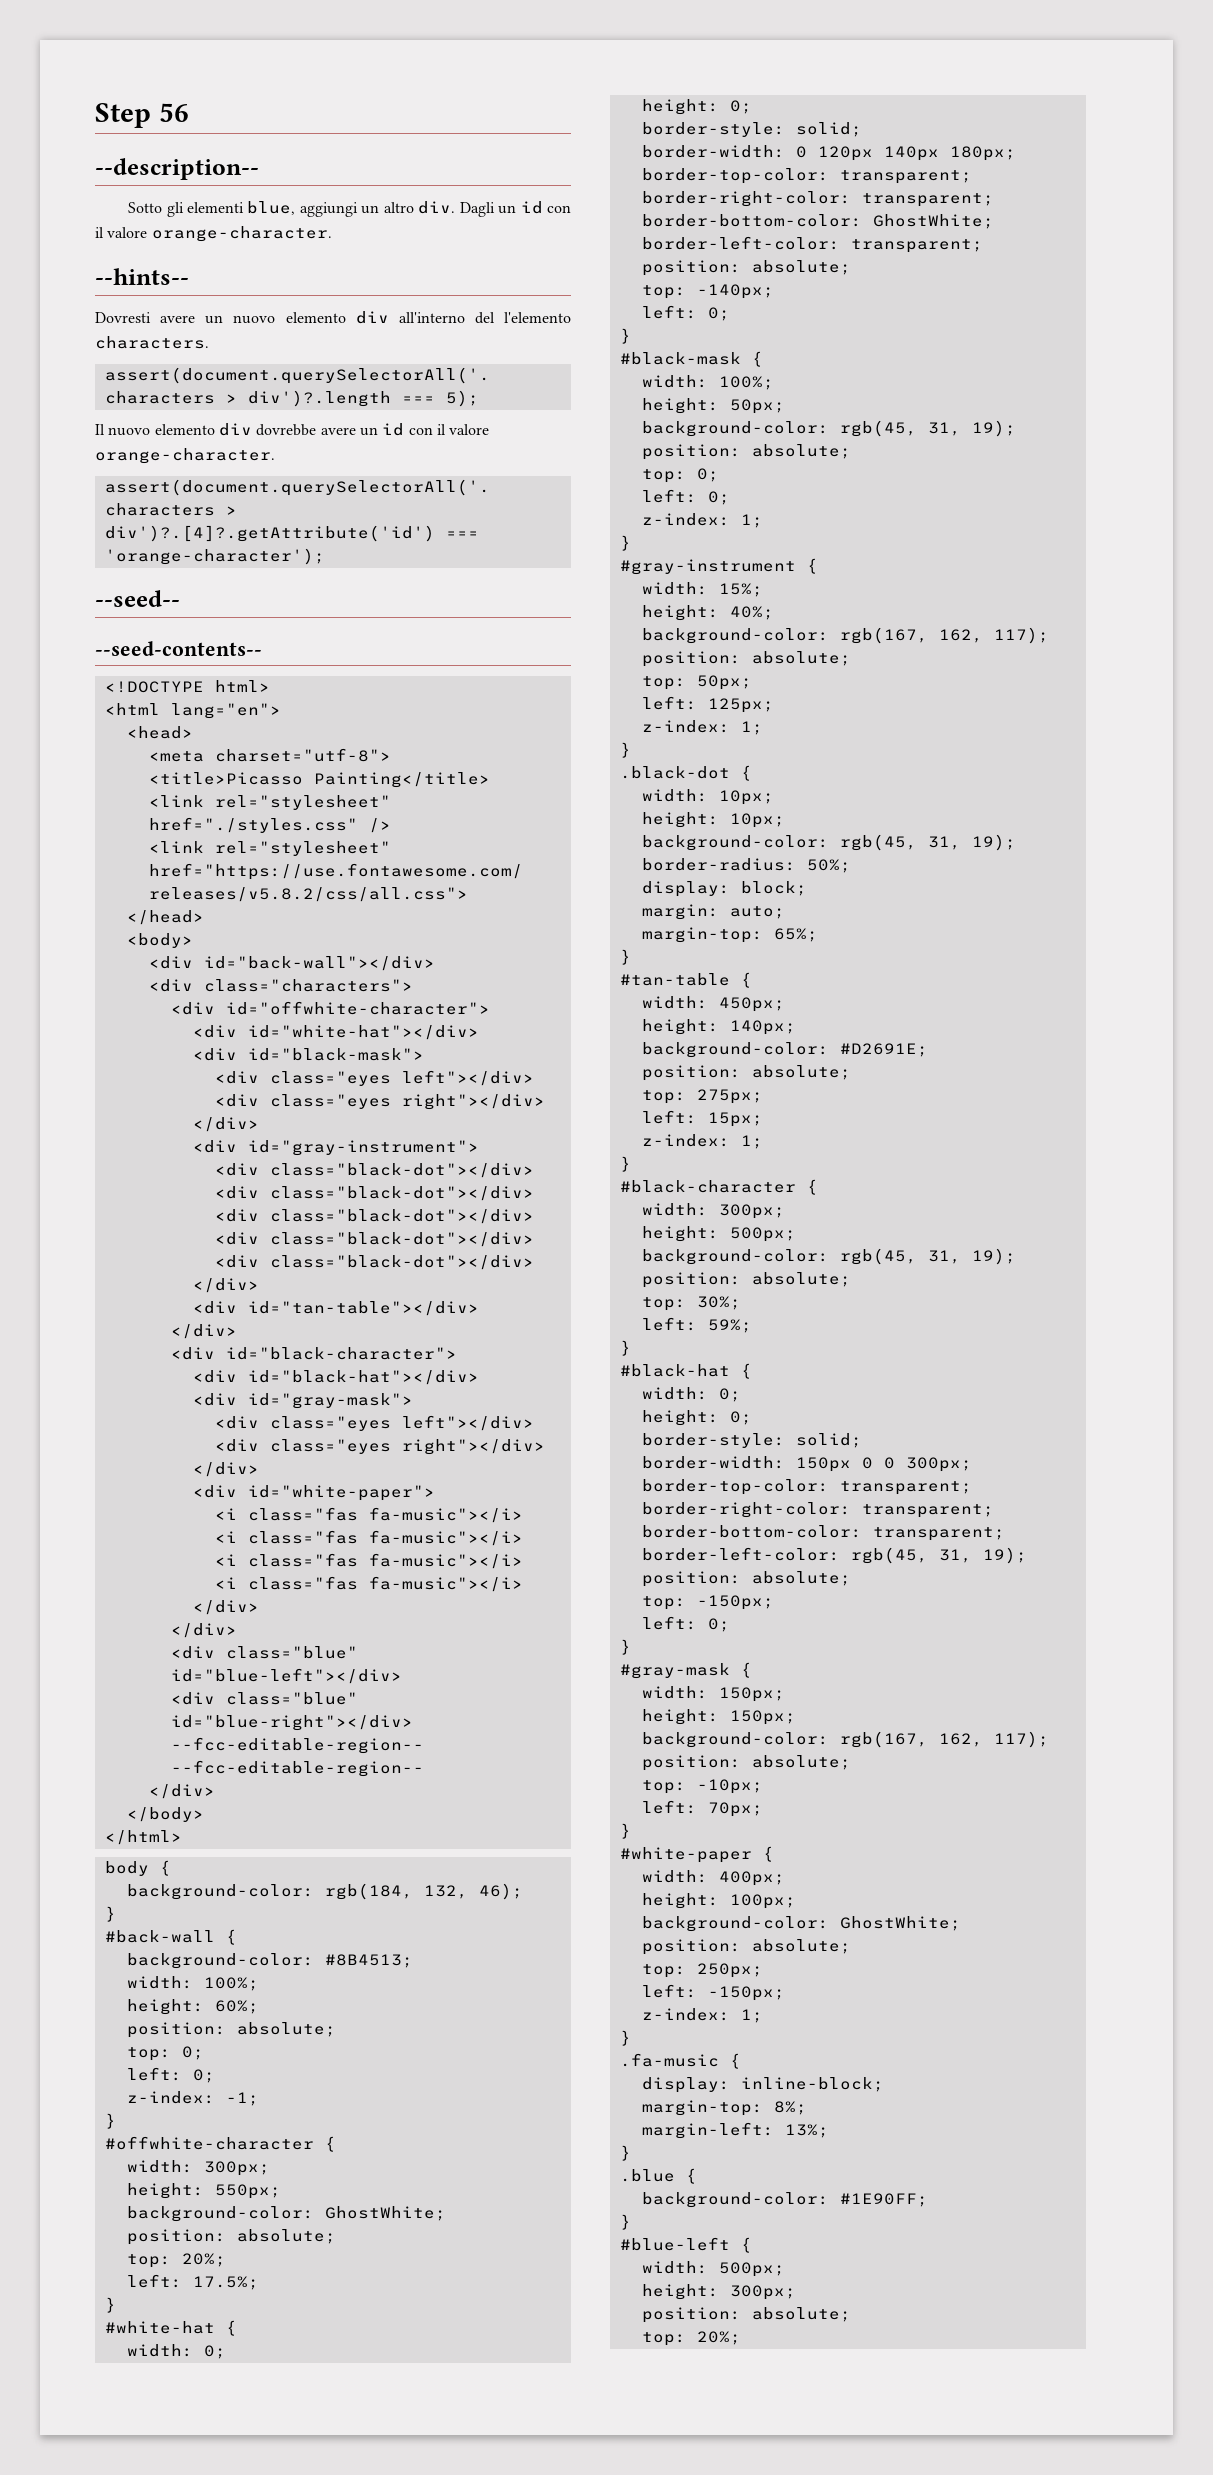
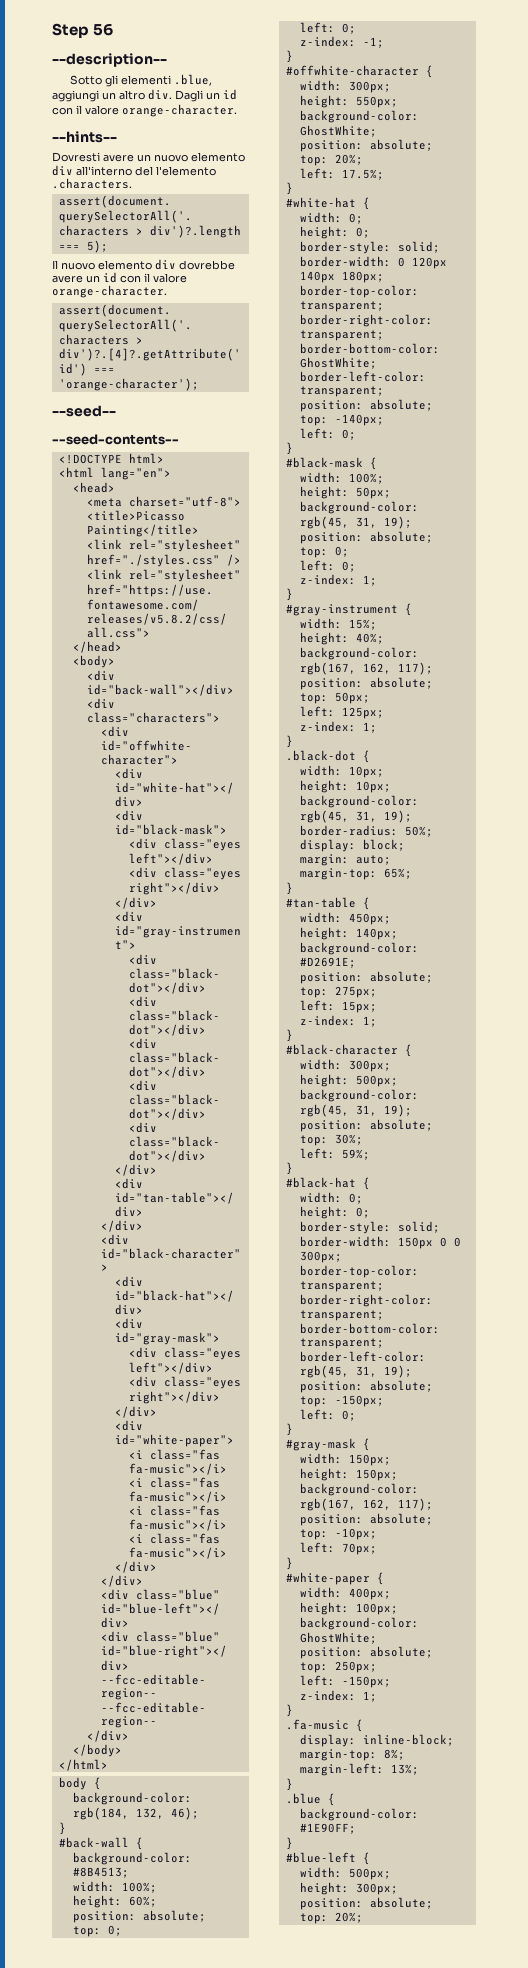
[247,201,296,215] blue, -> [174,74,213,86] .blue,
[95,336,209,349] characters. -> [52,178,132,189] .characters.

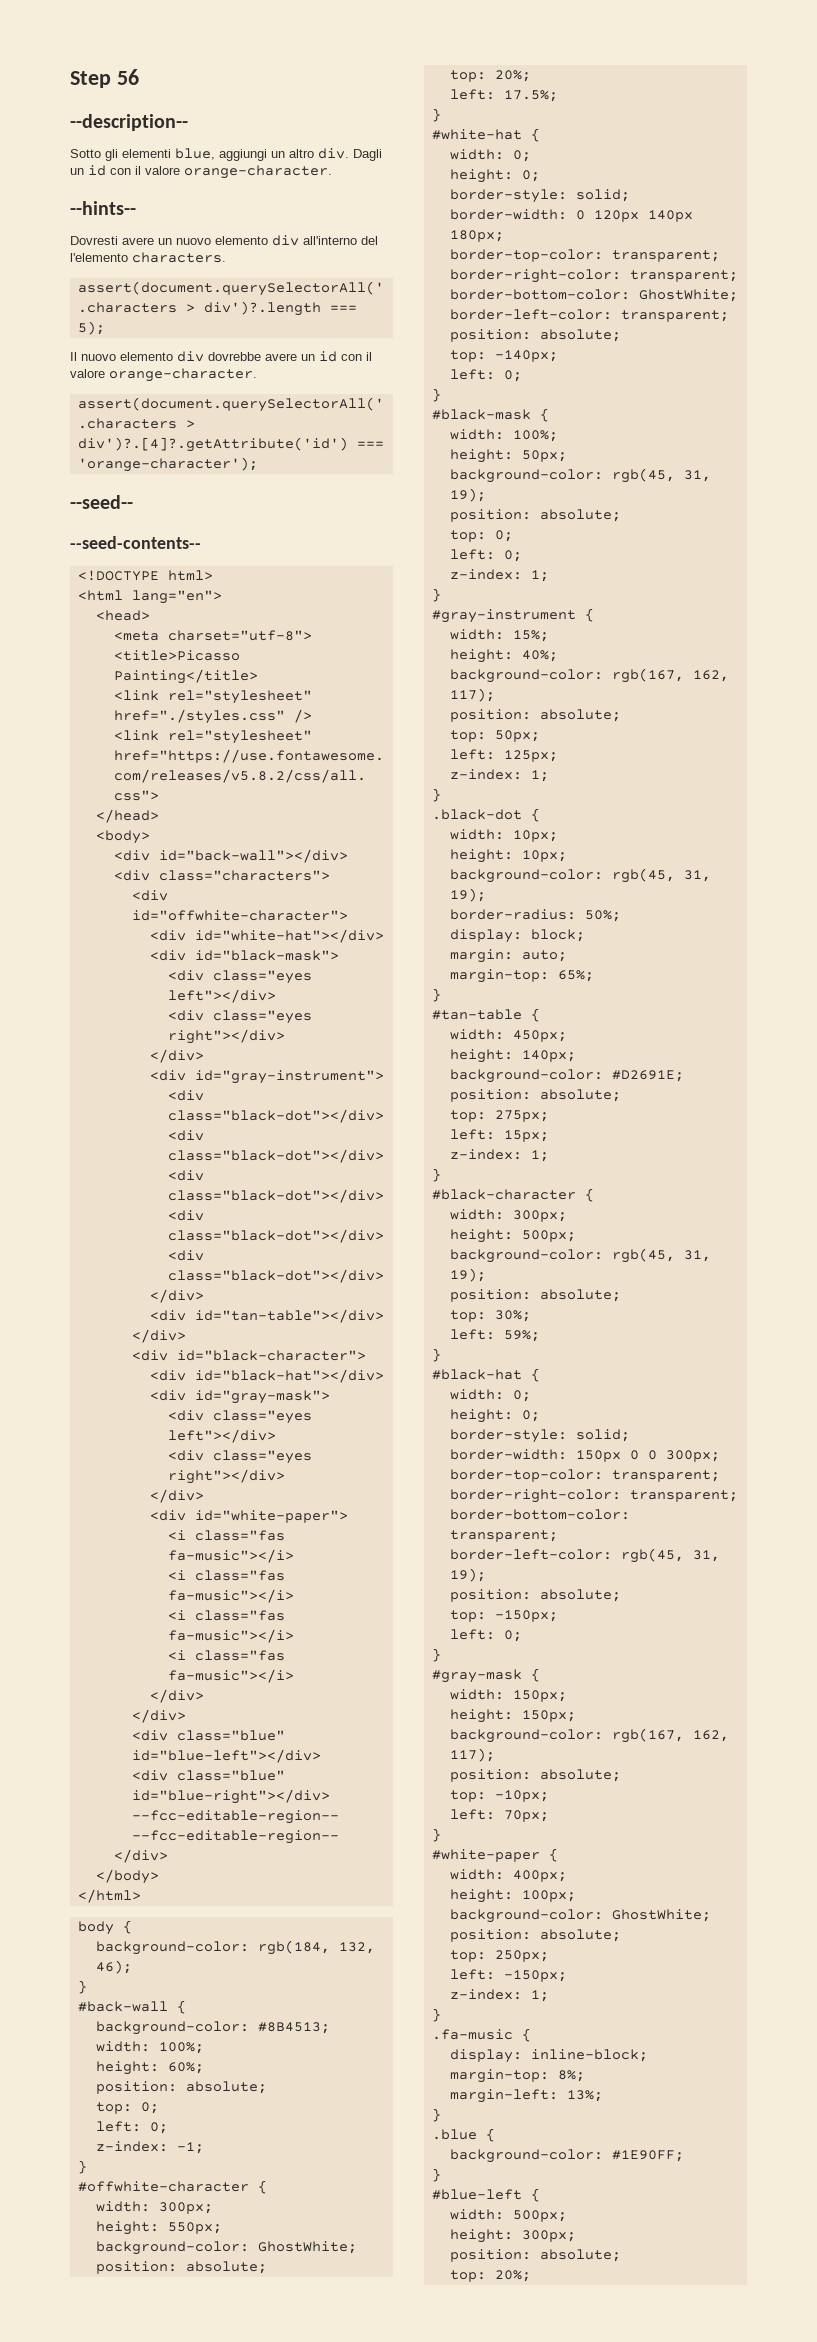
[174,74,213,86] .blue, -> [175,148,215,160] blue,
[52,178,132,189] .characters. -> [132,252,226,263] characters.

